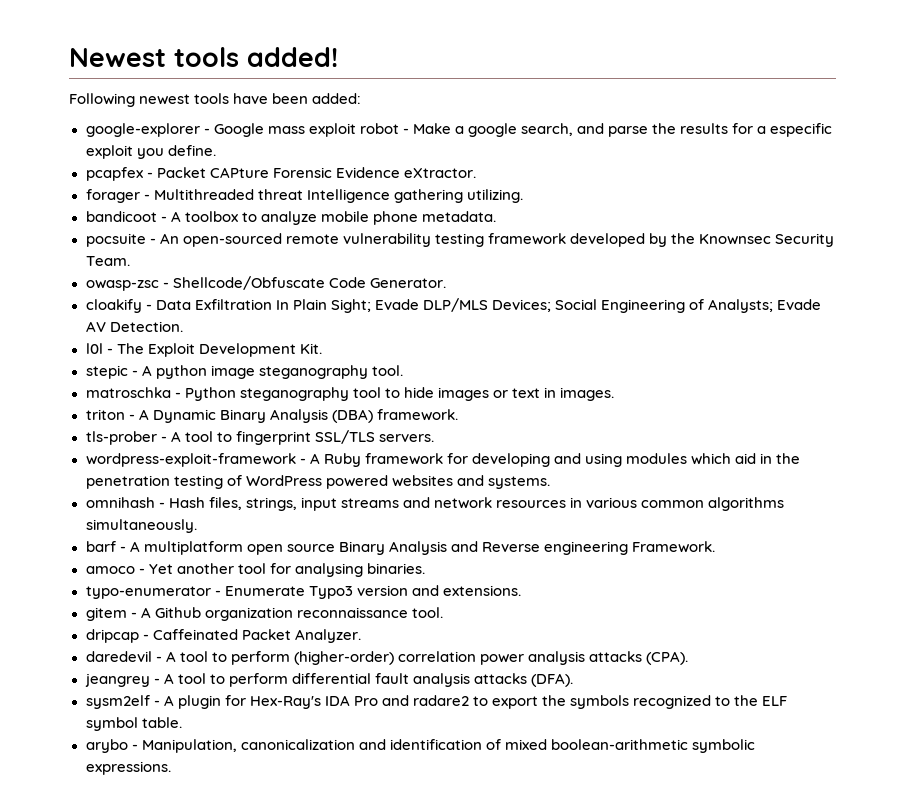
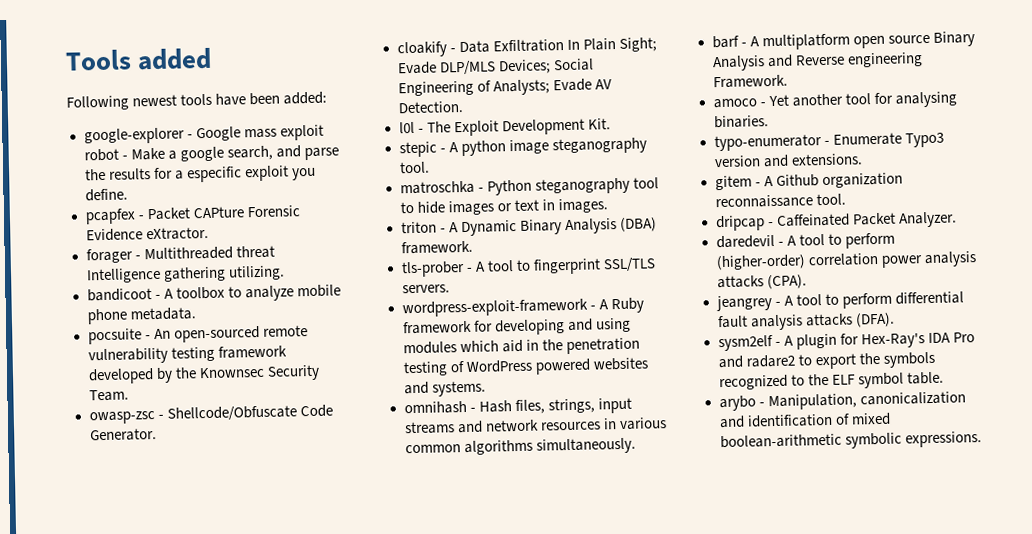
[69,47,338,67] Newest tools added! -> [65,47,213,71] Tools added

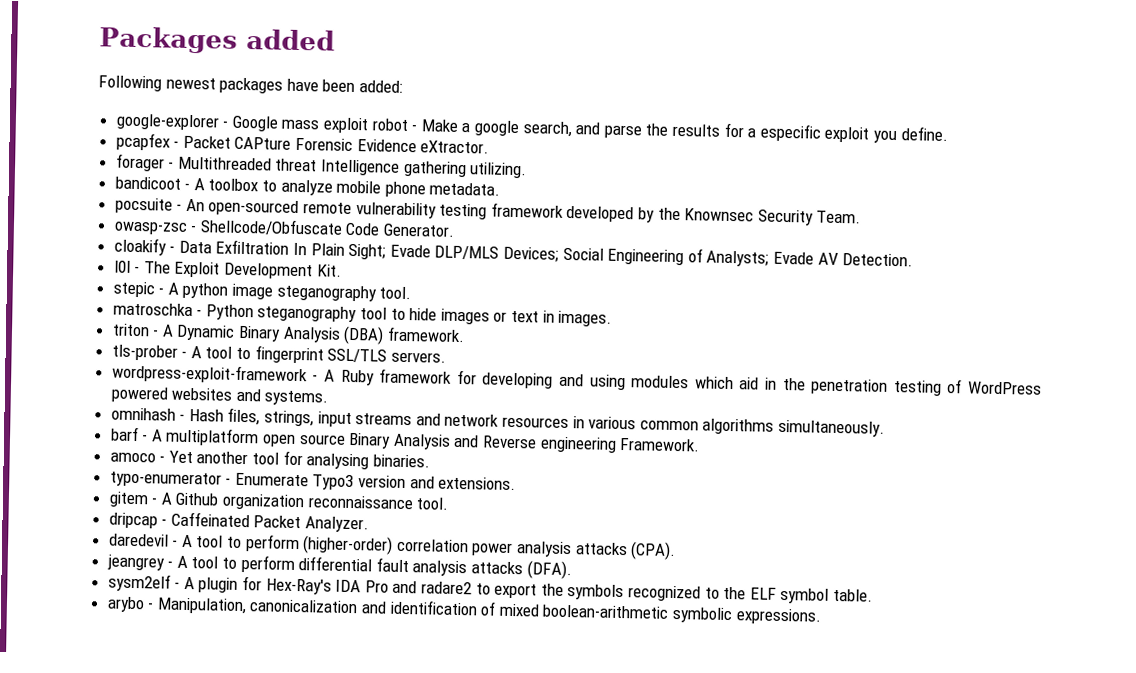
[65,49,132,71] Tools -> [99,26,238,54] Packages
[180,93,213,106] tools -> [219,77,284,94] packages

